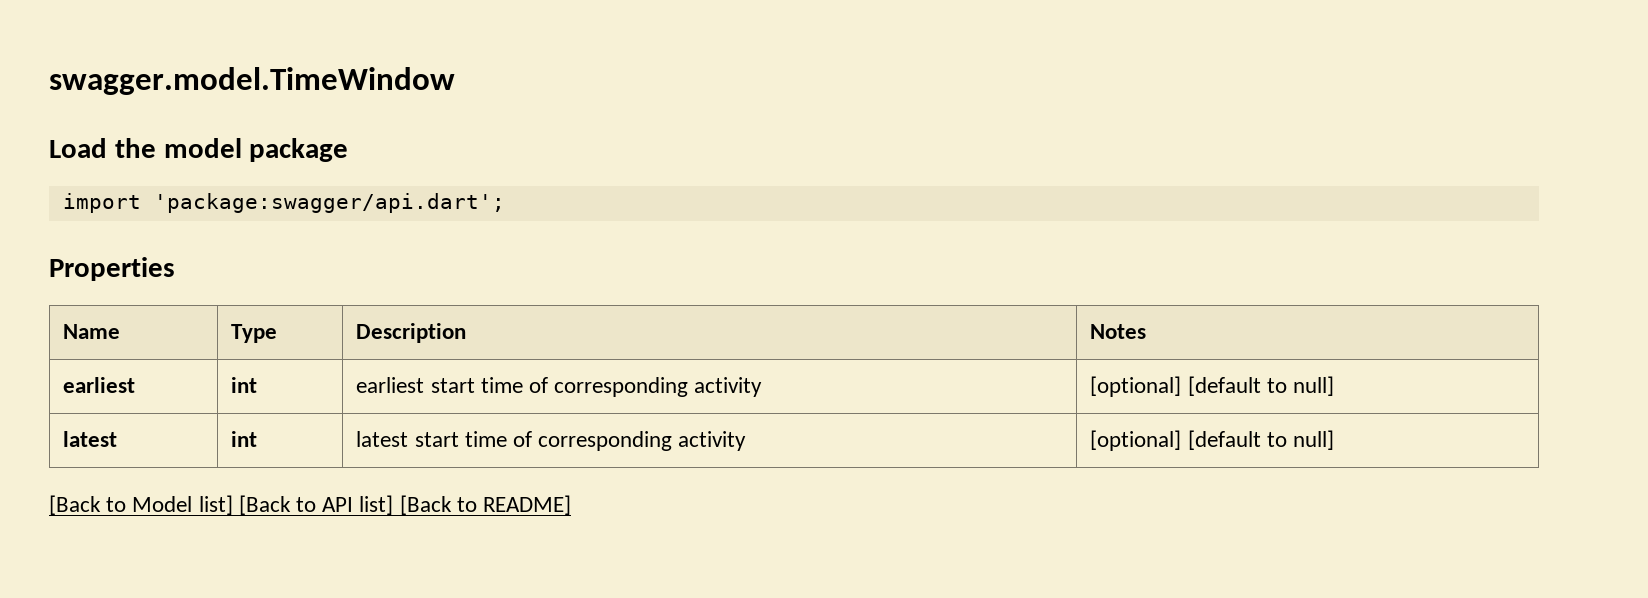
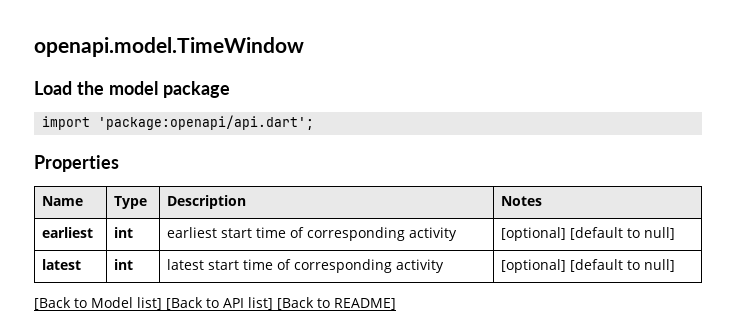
[49,67,455,95] swagger.model.TimeWindow -> [34,37,304,57] openapi.model.TimeWindow
[153,193,505,213] 'package:swagger/api.dart'; -> [98,115,315,130] 'package:openapi/api.dart';

